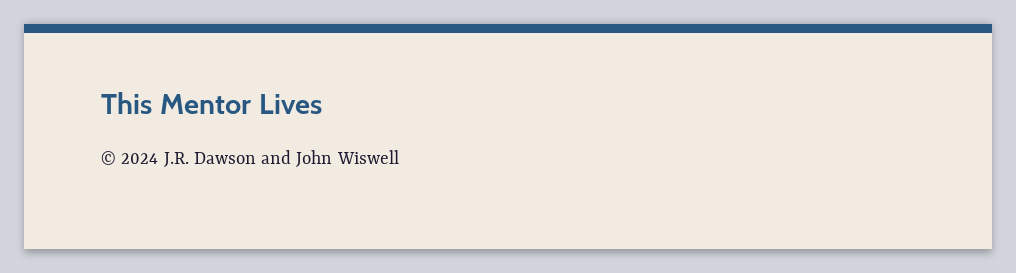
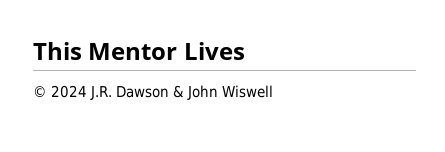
[261,150,292,164] and -> [173,85,184,98] &

